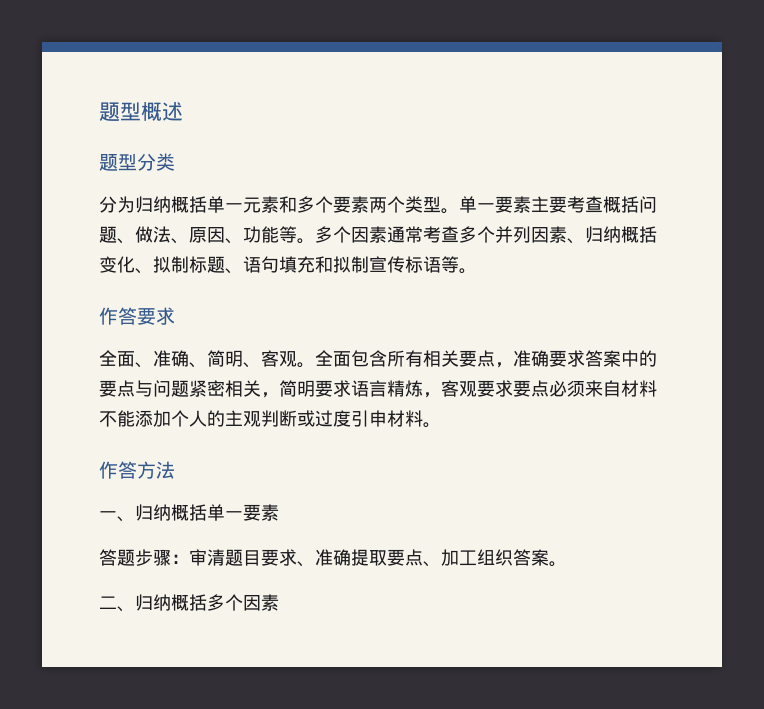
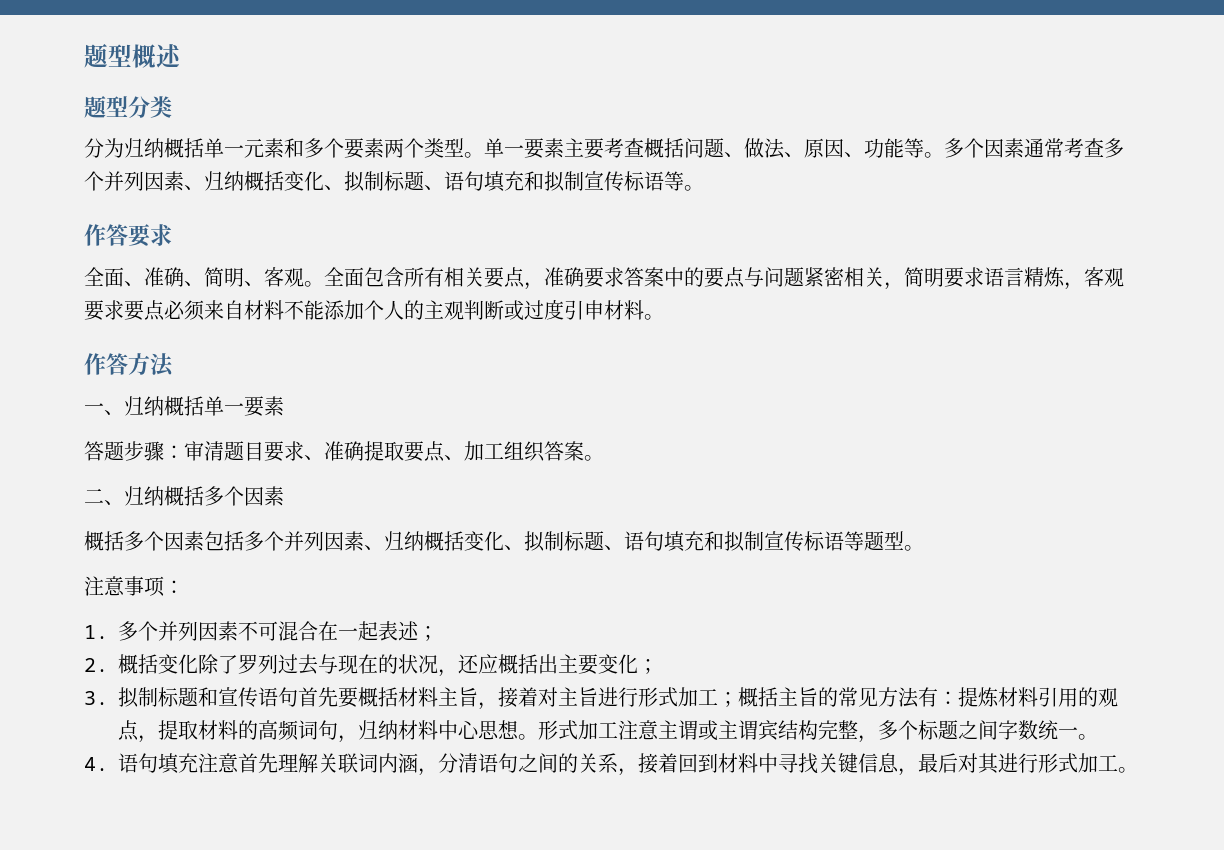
(279, 602) none -> [84,531,924,552] [84,576,184,597] [84,621,438,641] [84,654,658,677] [84,687,1118,710] [118,720,1098,743] [84,753,1138,776] // 概括多个因素包括多个并列因素、归纳概括变化、拟制标题、语句填充和拟制宣传标语等题型。 // 注意事项： // 1.多个并列因素不可混合在一起表述； // 2.概括变化除了罗列过去与现在的状况，还应概括出主要变化； // 3.拟制标题和宣传语句首先要概括材料主旨，接着对主旨进行形式加工；概括主旨的常见方法有：提炼材料引用的观点，提取材料的高频词句，归纳材料中心思想。形式加工注意主谓或主谓宾结构完整，多个标题之间字数统一。 // 4.语句填充注意首先理解关联词内涵，分清语句之间的关系，接着回到材料中寻找关键信息，最后对其进行形式加工。

